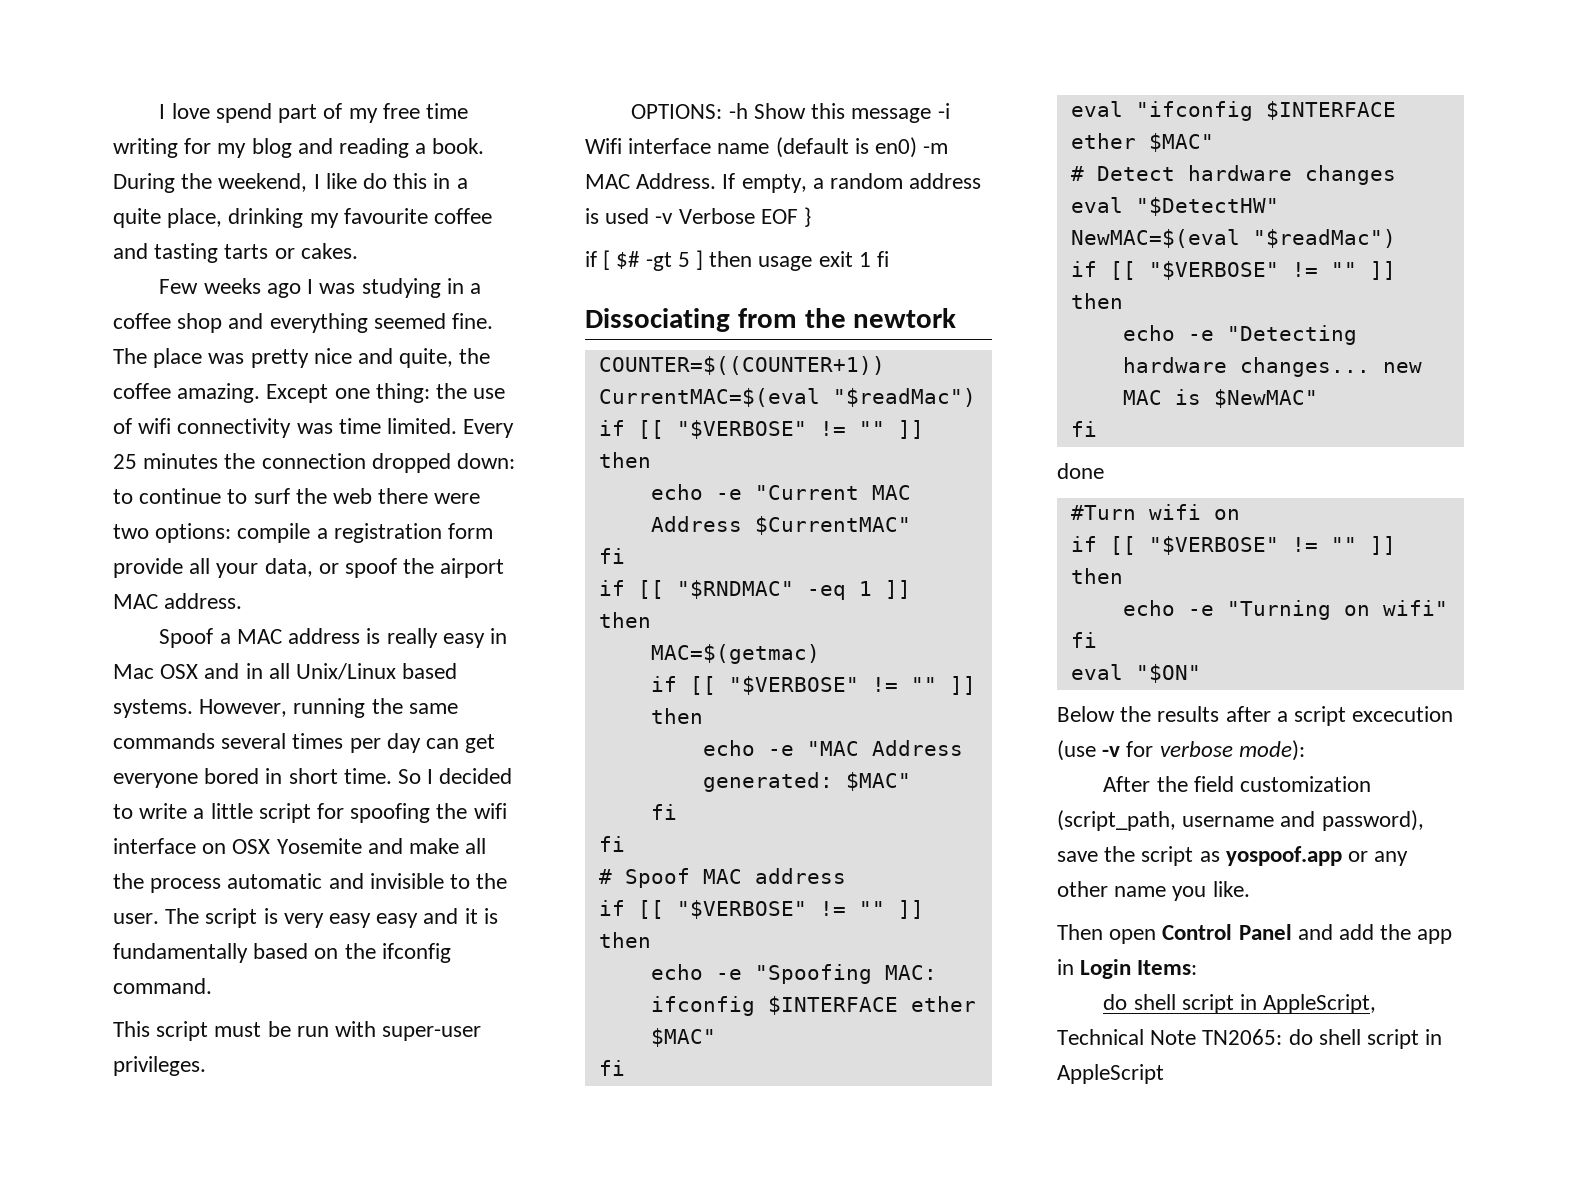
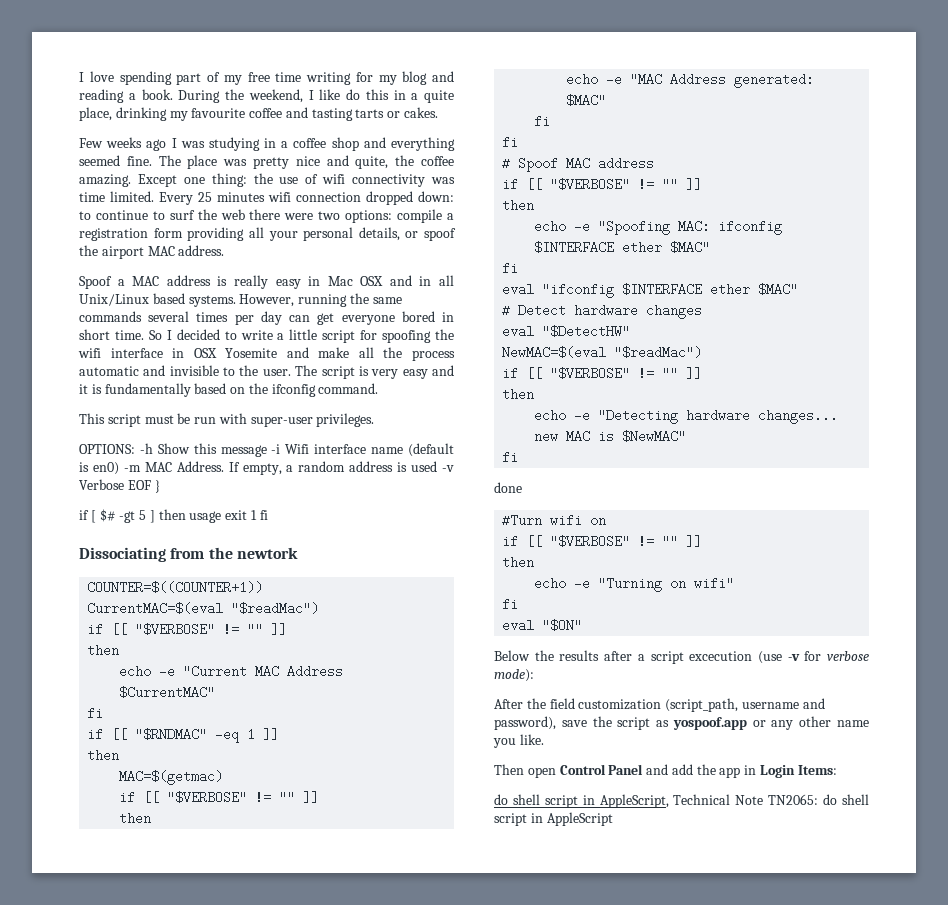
[215,103,272,123] spend -> [119,71,172,85] spending
[224,453,256,469] the -> [268,192,291,202] wifi
[113,558,183,578] provide -> [187,227,245,241] providing
[264,558,313,577] data, -> [303,227,400,241] personal details,
[202,843,227,854] on -> [172,348,185,358] in
[376,913,419,928] easy -> (428, 374) none

